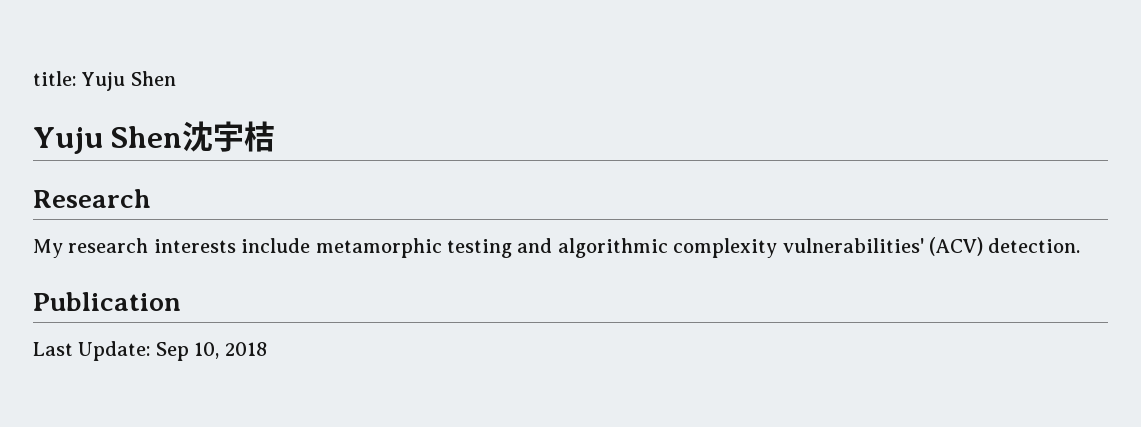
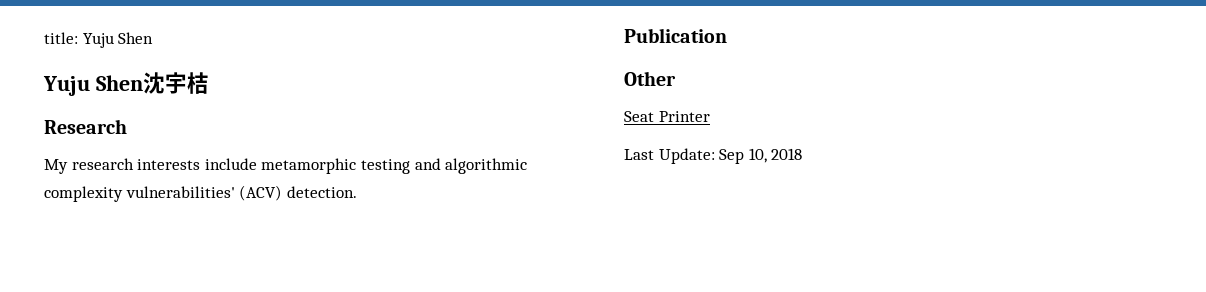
(181, 301) none -> [624,71,676,86] [624,111,710,122] // Other // Seat Printer

